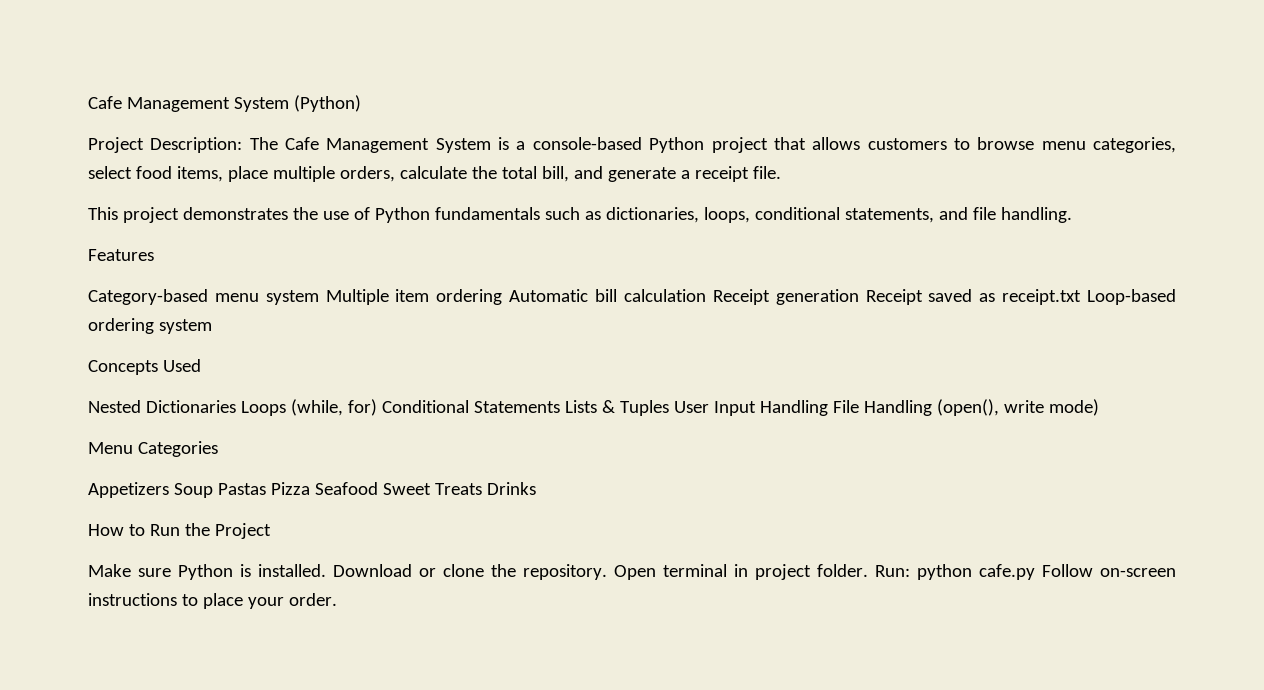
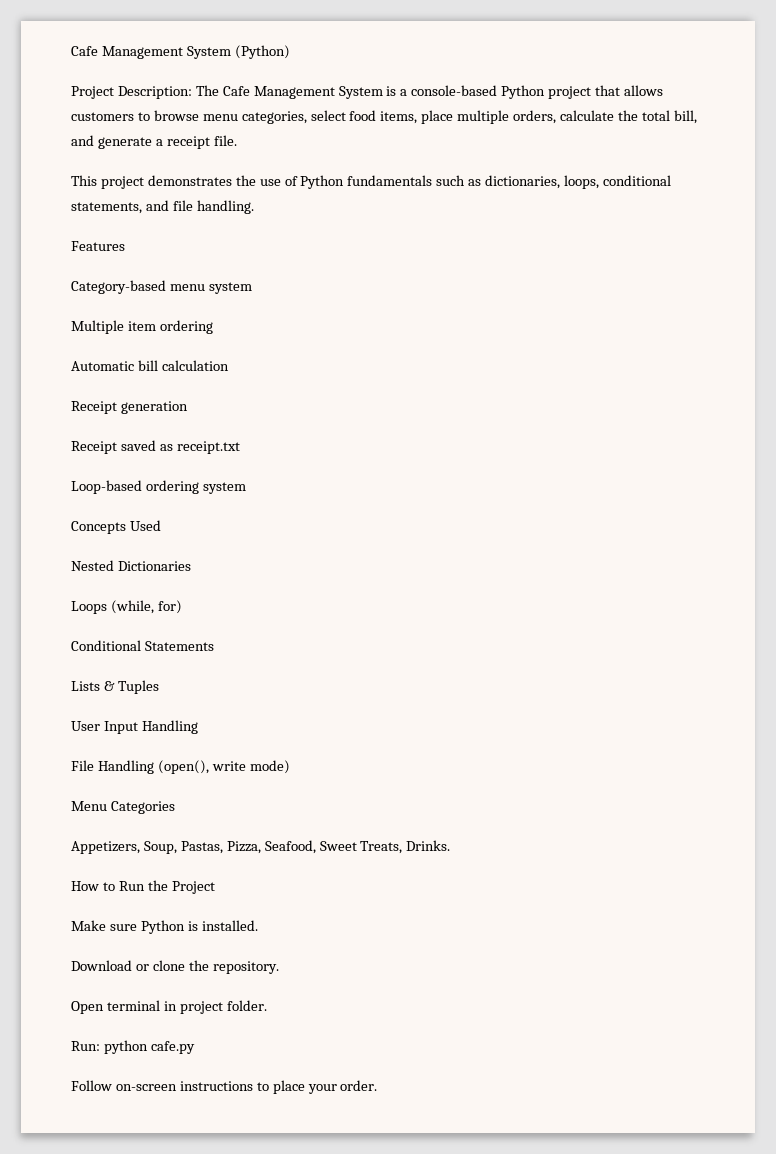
(319, 297) none -> (252, 288) //
(503, 297) none -> (213, 327) //
(706, 295) none -> (229, 365) //
(859, 297) none -> (188, 407) //
(1082, 297) none -> (240, 447) //
(236, 406) none -> (191, 566) //
(377, 407) none -> (182, 607) //
(560, 407) none -> (214, 646) //
(669, 408) none -> (159, 687) //
(828, 408) none -> (198, 727) //
[88,482,536,498] Appetizers Soup Pastas Pizza Seafood Sweet Treats Drinks -> [71,840,451,854] Appetizers, Soup, Pastas, Pizza, Seafood, Sweet Treats, Drinks.
(326, 570) none -> (258, 925) //
(607, 572) none -> (279, 967) //
(868, 570) none -> (267, 1005) //
(1035, 572) none -> (195, 1047) //

